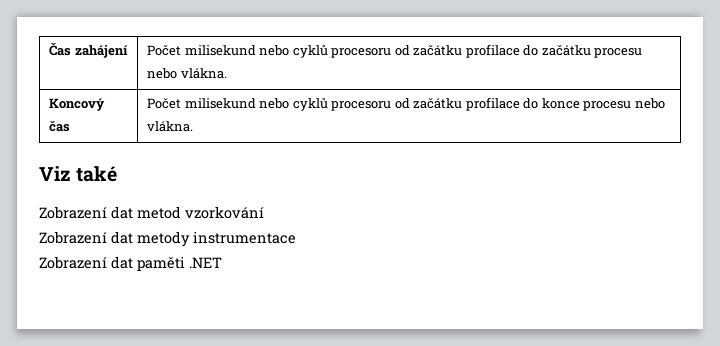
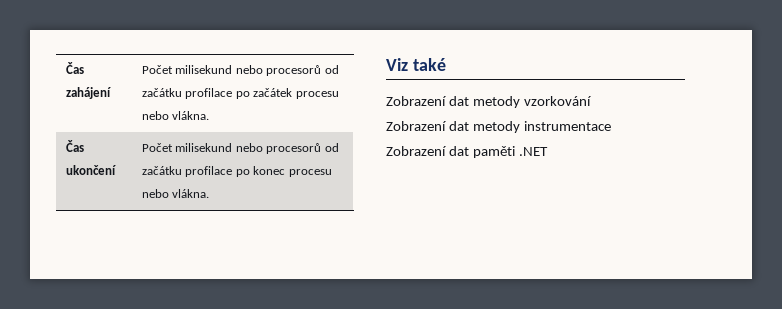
[292,44,643,58] [147,68,227,79] [49,98,106,111] [49,121,71,132] [147,97,580,111] cyklů procesoru od začátku profilace do začátku procesu nebo vlákna. // Koncový čas | Počet milisekund nebo cyklů procesoru od začátku profilace do konce -> [266,65,339,76] [141,88,339,99] [141,111,210,120] [65,140,84,152] [65,165,116,175] [141,143,339,154] [141,166,286,177] procesorů od začátku profilace po začátek procesu nebo vlákna. // Čas ukončení | Počet milisekund nebo procesorů od začátku profilace po konec
[137,206,181,219] metod -> [472,96,520,108] metody

